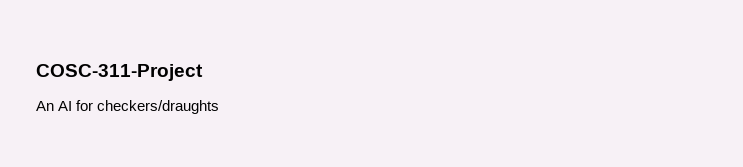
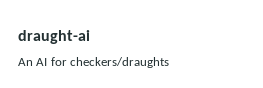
[36,64,203,81] COSC-311-Project -> [18,30,90,44] draught-ai

